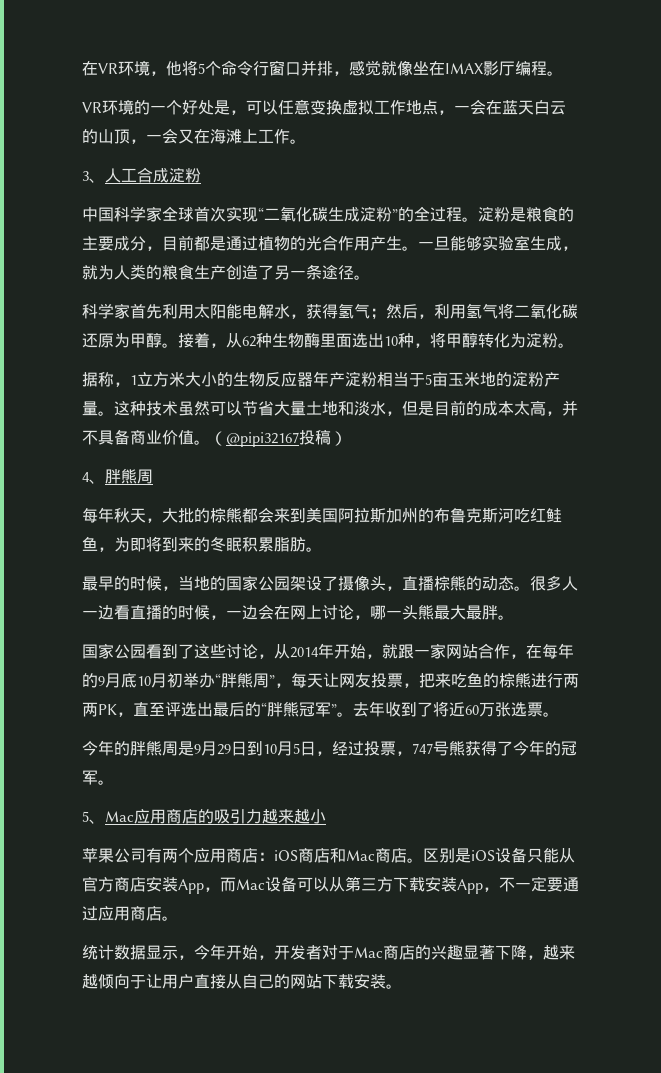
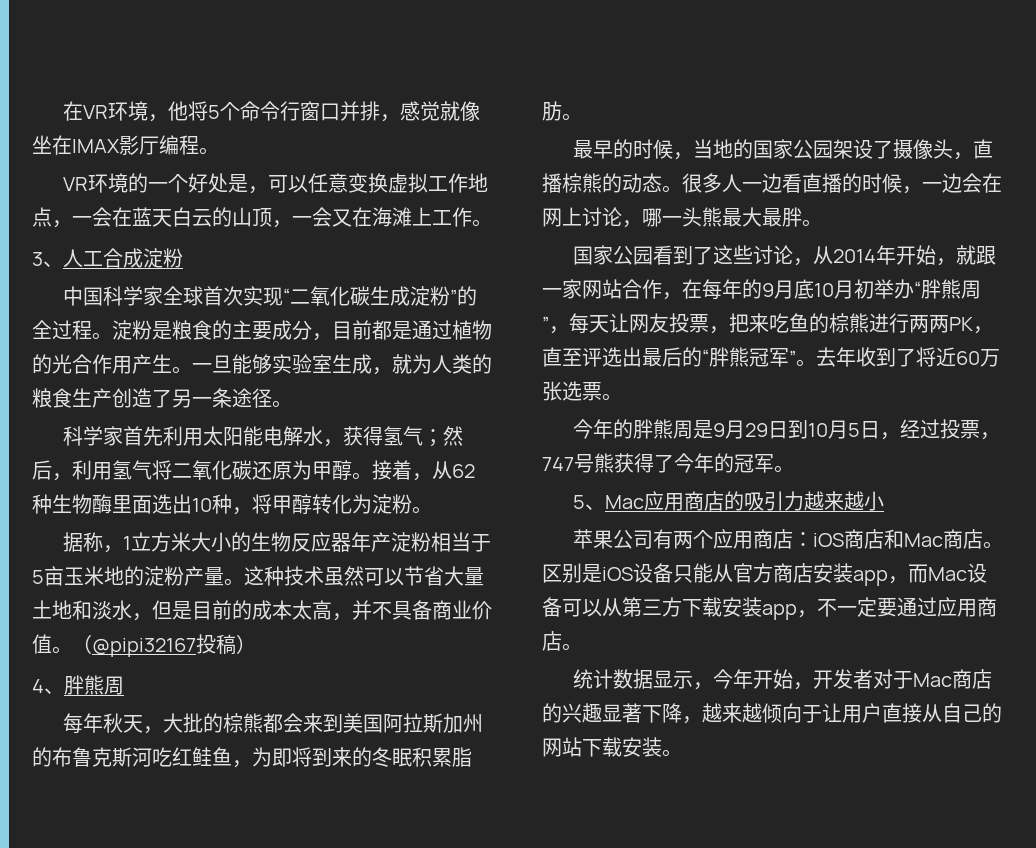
[178,879,204,894] App -> [853,570,888,586] app
[457,879,483,894] App -> [762,604,797,620] app

